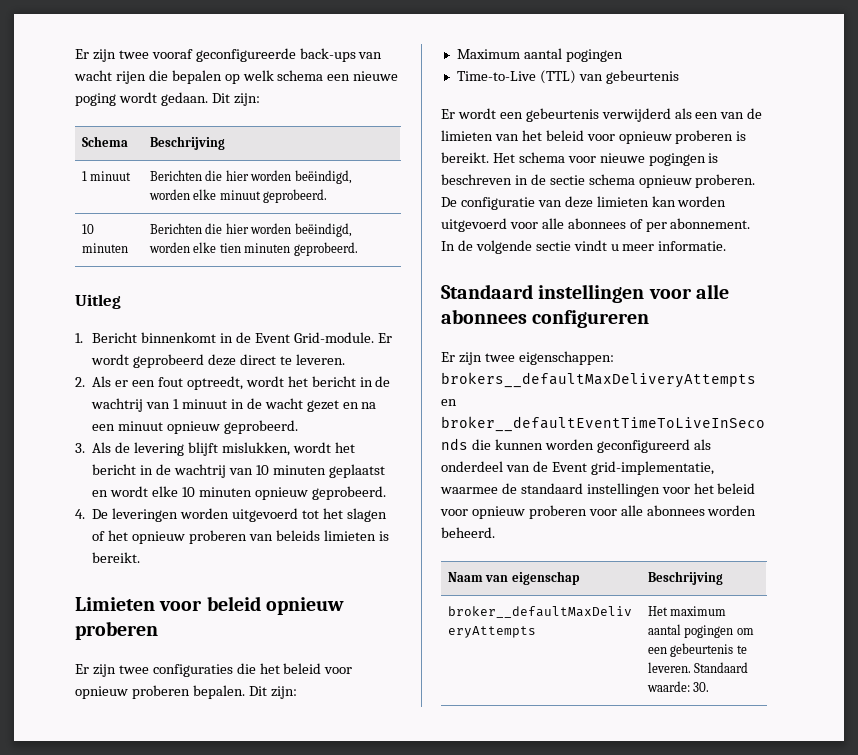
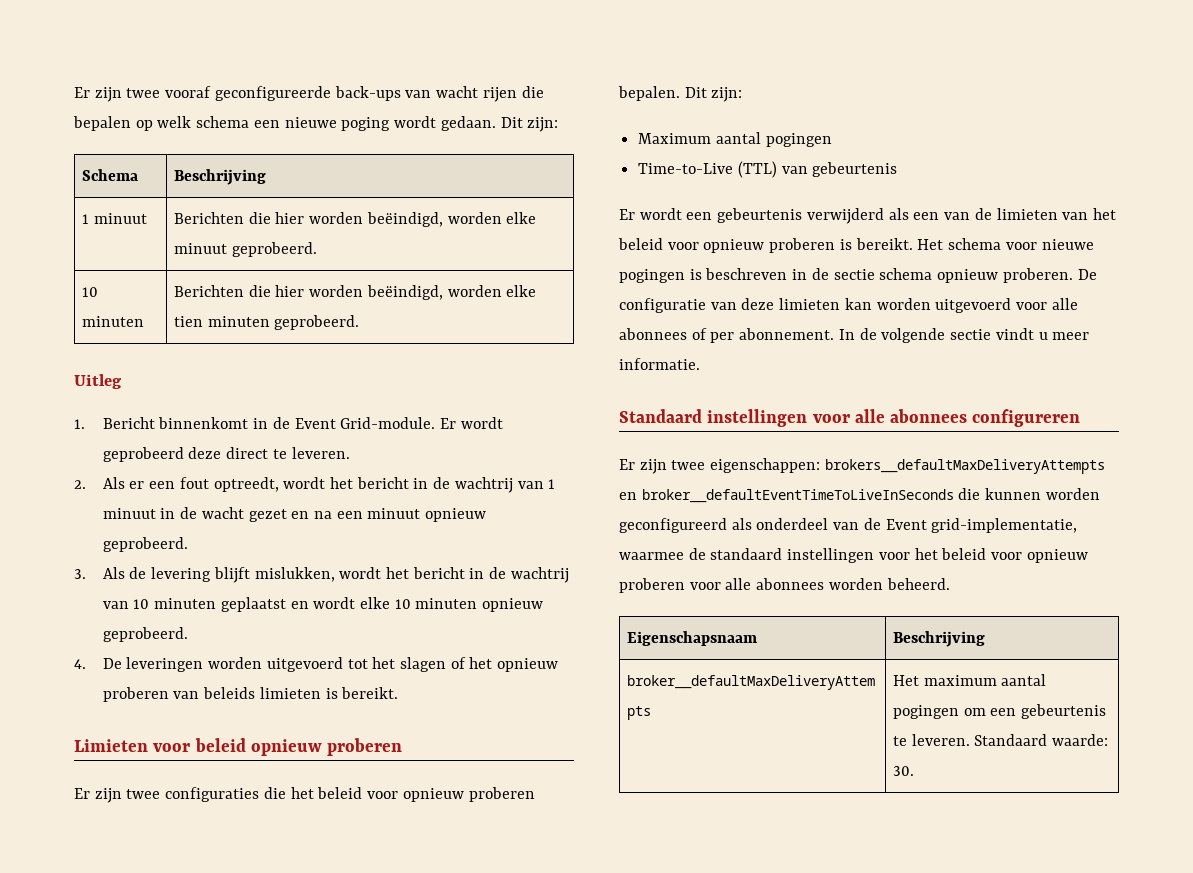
[447,571,580,585] Naam van eigenschap -> [626,631,757,646] Eigenschapsnaam

